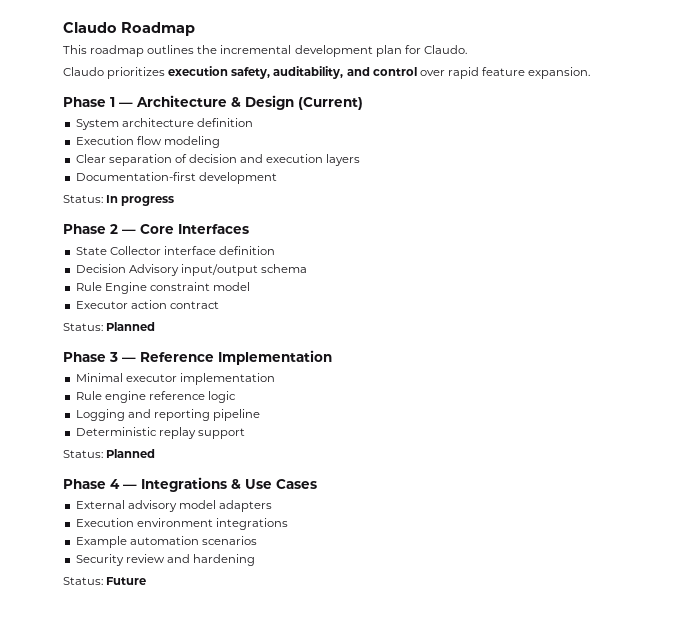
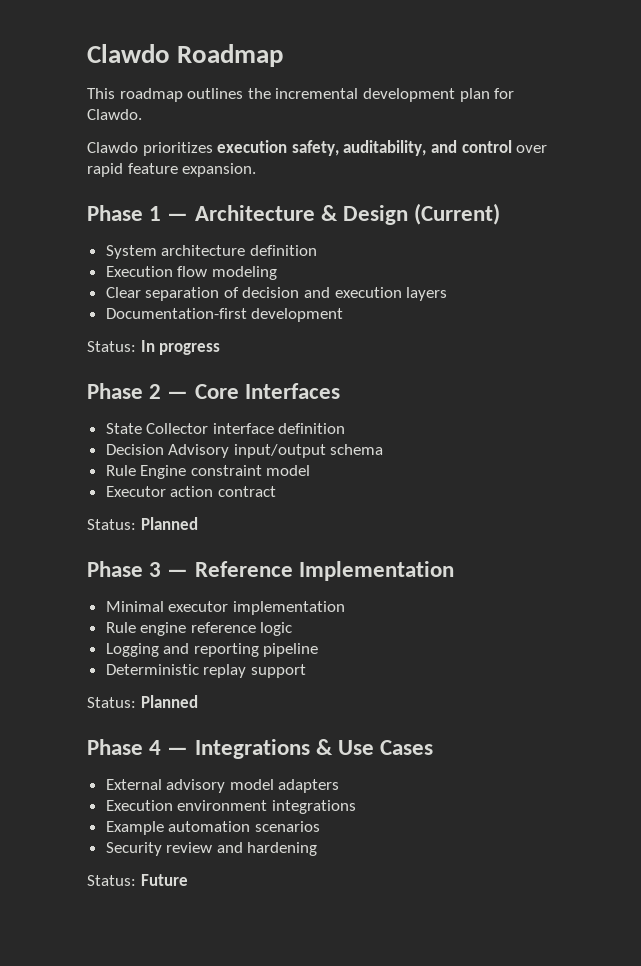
[63,22,117,33] Claudo -> [87,44,170,63] Clawdo
[423,45,467,54] [63,67,104,76] Claudo. // Claudo -> [87,109,142,120] [87,142,138,153] Clawdo. // Clawdo

